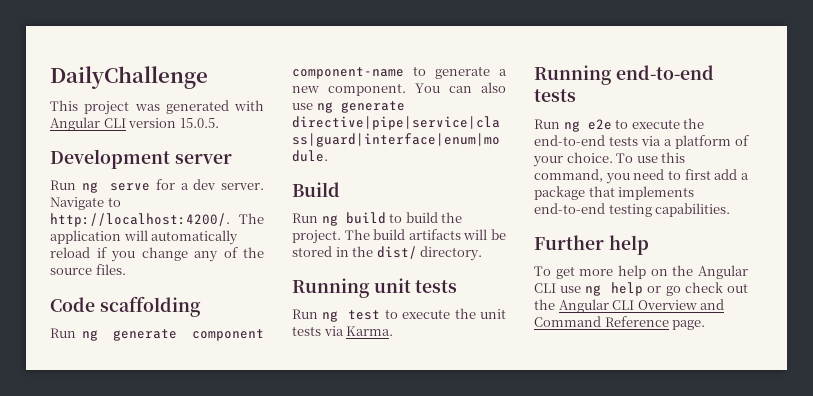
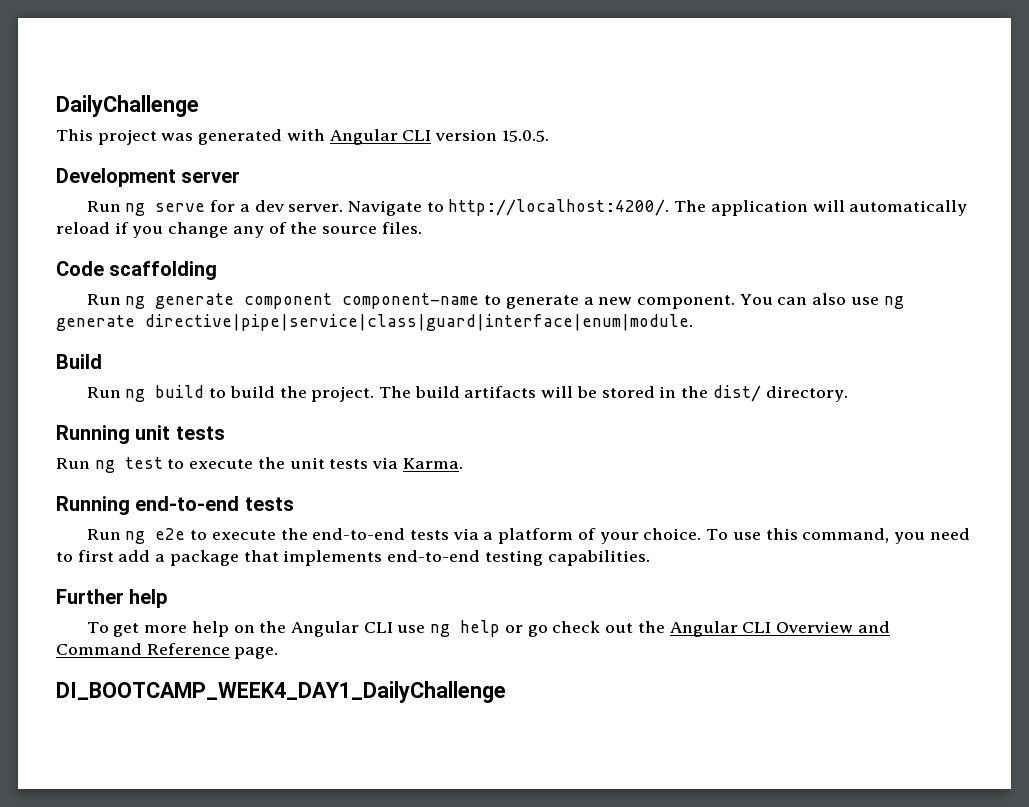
(706, 325) none -> [56,681,506,703] // DI_BOOTCAMP_WEEK4_DAY1_DailyChallenge

